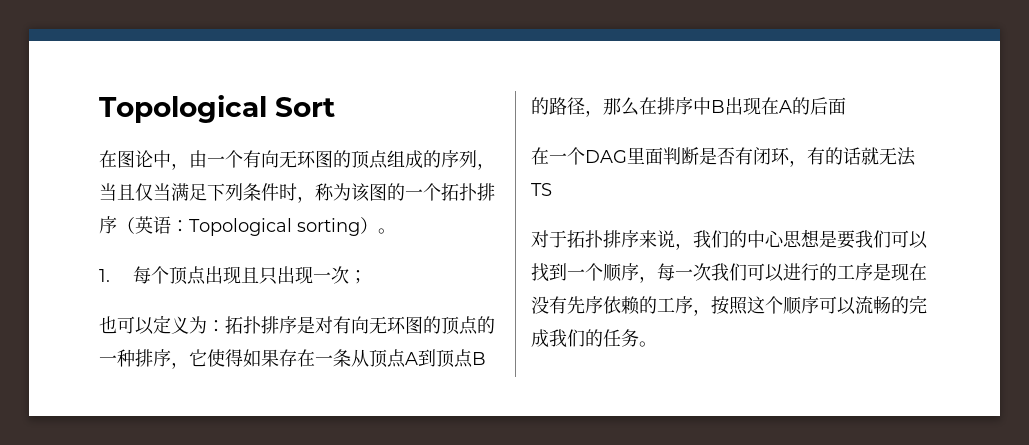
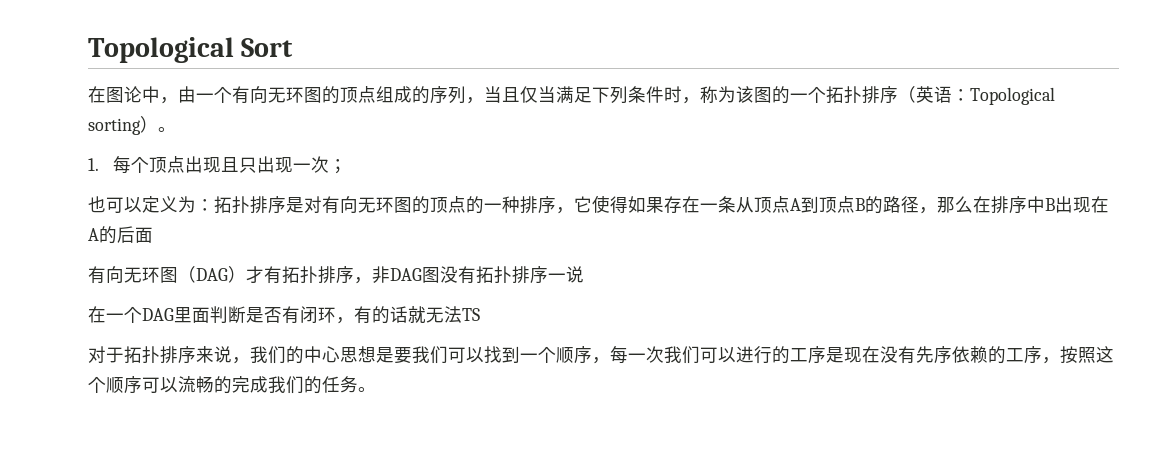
(846, 106) none -> [88,266,584,284] // 有向无环图（DAG）才有拓扑排序，非DAG图没有拓扑排序一说

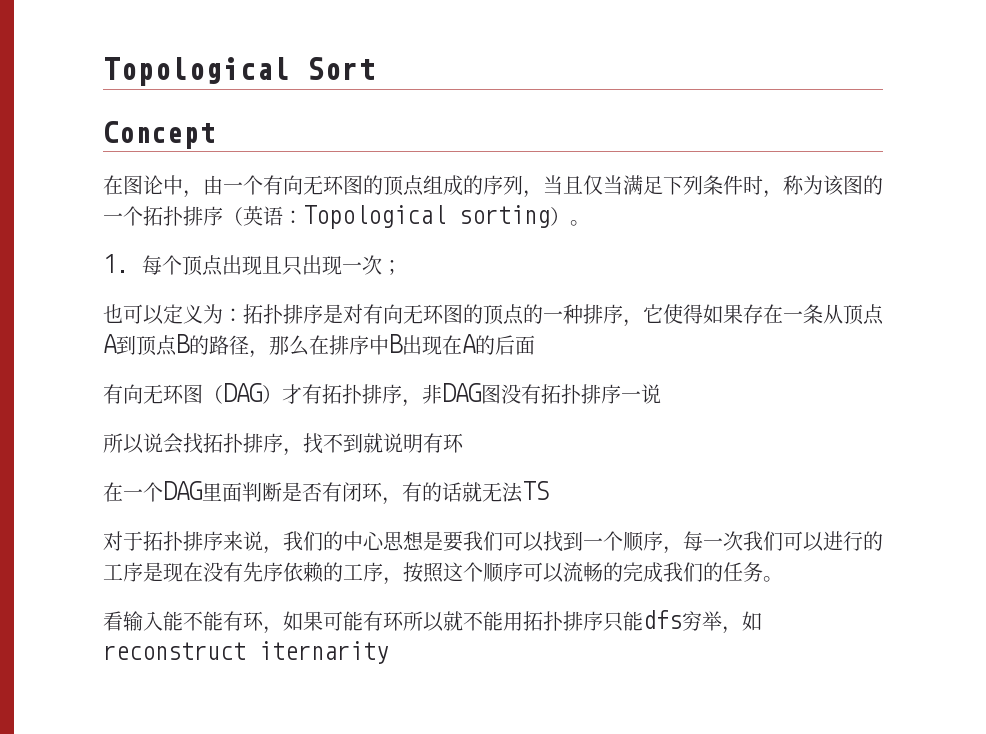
(294, 47) none -> [103,121,215,149] // Concept
(584, 274) none -> [103,433,464,456] // 所以说会找拓扑排序，找不到就说明有环
(376, 389) none -> [103,610,762,634] [103,641,389,664] // 看输入能不能有环，如果可能有环所以就不能用拓扑排序只能dfs穷举，如reconstruct iternarity

